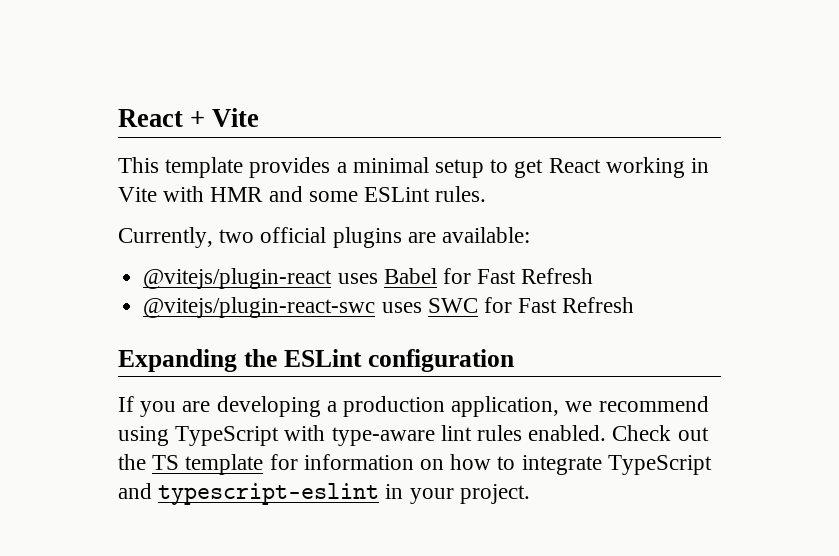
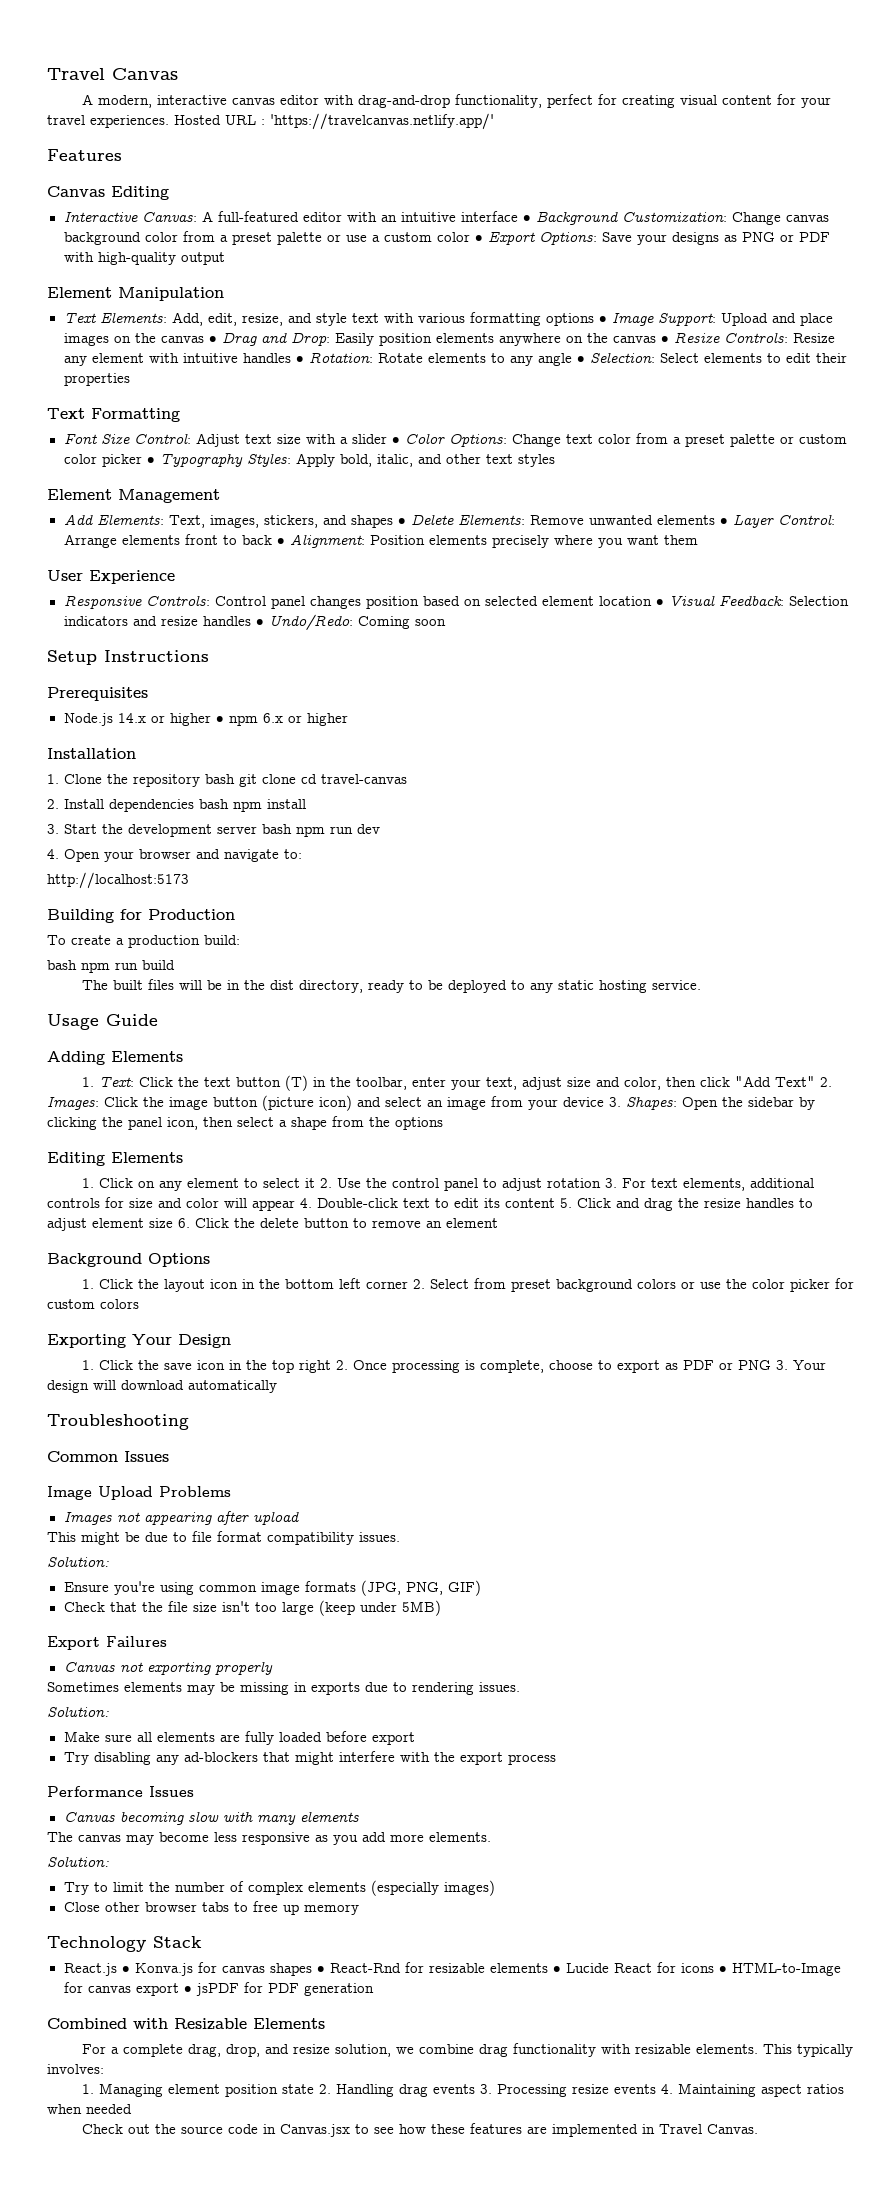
[118,108,260,127] [118,157,710,178] [118,186,487,202] [118,227,531,248] [143,268,594,289] [143,297,635,318] [118,349,514,372] [118,396,709,417] [118,425,709,446] [118,454,712,475] [118,483,530,505] React + Vite // This template provides a minimal setup to get React working in Vite with HMR and some ESLint rules. // Currently, two official plugins are available: // @vitejs/plugin-react uses Babel for Fast Refresh // @vitejs/plugin-react-swc uses SWC for Fast Refresh // Expanding the ESLint configuration // If you are developing a production application, we recommend using TypeScript with type-aware lint rules enabled. Check out the TS template for information on how to integrate TypeScript and typescript-eslint in your project. -> [47,68,178,80] [82,94,832,108] [47,113,494,130] [47,149,122,161] [47,186,169,200] [63,211,829,225] [63,231,830,245] [63,252,225,265] [47,287,224,301] [63,312,833,326] [63,332,835,346] [63,352,847,366] [63,373,130,386] [47,408,180,422] [63,433,847,447] [63,453,555,467] [47,489,220,503] [63,514,835,528] [63,534,698,548] [47,570,175,584] [63,595,849,609] [63,614,446,630] [47,650,209,665] [47,687,148,701] [63,713,348,726] [47,748,136,759] [47,774,407,787] [47,799,306,812] [47,824,380,837] [47,849,302,862] [47,872,189,889] [47,909,235,923] [47,935,240,948] [47,960,175,973] [82,979,702,993] [47,1014,158,1030] [47,1051,183,1065] [82,1075,833,1091] [47,1095,815,1111] [47,1116,443,1130] [47,1152,183,1166] [82,1178,815,1191] [47,1197,813,1211] [47,1218,498,1231] [47,1253,210,1267] [82,1278,855,1292] [47,1299,139,1309] [47,1334,231,1348] [82,1360,827,1373] [47,1380,277,1393] [47,1414,189,1430] [47,1451,169,1462] [47,1486,231,1500] [63,1511,299,1525] [47,1531,400,1545] [47,1556,109,1567] [63,1580,481,1596] [63,1600,441,1616] [47,1636,167,1650] [63,1661,273,1675] [47,1682,520,1695] [47,1706,109,1717] [63,1731,415,1745] [63,1751,556,1765] [47,1786,194,1797] [63,1811,359,1825] [47,1832,491,1845] [47,1856,109,1867] [63,1880,495,1896] [63,1901,359,1915] [47,1936,202,1952] [63,1962,841,1976] [63,1982,374,1996] [47,2018,325,2030] [82,2043,854,2057] [47,2064,104,2074] [82,2083,845,2097] [47,2104,132,2114] [82,2123,759,2137] Travel Canvas // A modern, interactive canvas editor with drag-and-drop functionality, perfect for creating visual content for your travel experiences. Hosted URL : 'https://travelcanvas.netlify.app/' // Features // Canvas Editing // Interactive Canvas: A full-featured editor with an intuitive interface • Background Customization: Change canvas background color from a preset palette or use a custom color • Export Options: Save your designs as PNG or PDF with high-quality output // Element Manipulation // Text Elements: Add, edit, resize, and style text with various formatting options • Image Support: Upload and place images on the canvas • Drag and Drop: Easily position elements anywhere on the canvas • Resize Controls: Resize any element with intuitive handles • Rotation: Rotate elements to any angle • Selection: Select elements to edit their properties // Text Formatting // Font Size Control: Adjust text size with a slider • Color Options: Change text color from a preset palette or custom color picker • Typography Styles: Apply bold, italic, and other text styles // Element Management // Add Elements: Text, images, stickers, and shapes • Delete Elements: Remove unwanted elements • Layer Control: Arrange elements front to back • Alignment: Position elements precisely where you want them // User Experience // Responsive Controls: Control panel changes position based on selected element location • Visual Feedback: Selection indicators and resize handles • Undo/Redo: Coming soon // Setup Instructions // Prerequisites // Node.js 14.x or higher • npm 6.x or higher // Installation // 1. Clone the repository bash git clone cd travel-canvas // 2. Install dependencies bash npm install // 3. Start the development server bash npm run dev // 4. Open your browser and navigate to: // http://localhost:5173 // Building for Production // To create a production build: // bash npm run build // The built files will be in the dist directory, ready to be deployed to any static hosting service. // Usage Guide // Adding Elements // 1. Text: Click the text button (T) in the toolbar, enter your text, adjust size and color, then click "Add Text" 2. Images: Click the image button (picture icon) and select an image from your device 3. Shapes: Open the sidebar by clicking the panel icon, then select a shape from the options // Editing Elements // 1. Click on any element to select it 2. Use the control panel to adjust rotation 3. For text elements, additional controls for size and color will appear 4. Double-click text to edit its content 5. Click and drag the resize handles to adjust element size 6. Click the delete button to remove an element // Background Options // 1. Click the layout icon in the bottom left corner 2. Select from preset background colors or use the color picker for custom colors // Exporting Your Design // 1. Click the save icon in the top right 2. Once processing is complete, choose to export as PDF or PNG 3. Your design will download automatically // Troubleshooting // Common Issues // Image Upload Problems // Images not appearing after upload // This might be due to file format compatibility issues. // Solution: // Ensure you're using common image formats (JPG, PNG, GIF) // Check that the file size isn't too large (keep under 5MB) // Export Failures // Canvas not exporting properly // Sometimes elements may be missing in exports due to rendering issues. // Solution: // Make sure all elements are fully loaded before export // Try disabling any ad-blockers that might interfere with the export process // Performance Issues // Canvas becoming slow with many elements // The canvas may become less responsive as you add more elements. // Solution: // Try to limit the number of complex elements (especially images) // Close other browser tabs to free up memory // Technology Stack // React.js • Konva.js for canvas shapes • React-Rnd for resizable elements • Lucide React for icons • HTML-to-Image for canvas export • jsPDF for PDF generation // Combined with Resizable Elements // For a complete drag, drop, and resize solution, we combine drag functionality with resizable elements. This typically involves: // 1. Managing element position state 2. Handling drag events 3. Processing resize events 4. Maintaining aspect ratios when needed // Check out the source code in Canvas.jsx to see how these features are implemented in Travel Canvas.

